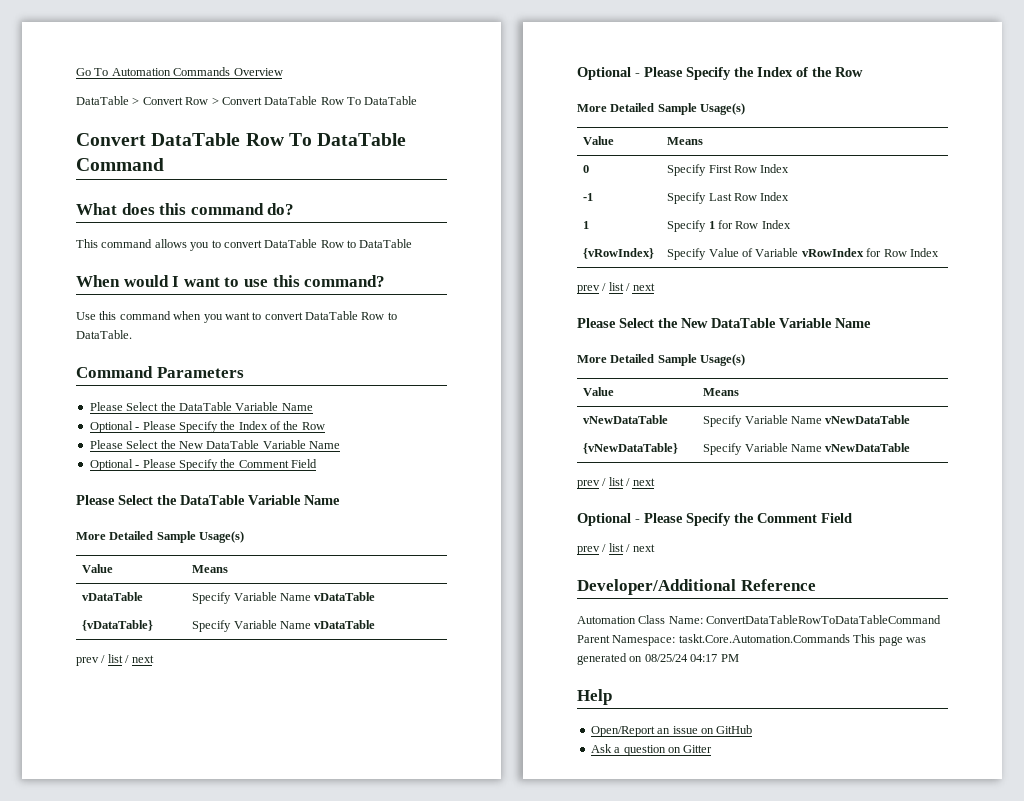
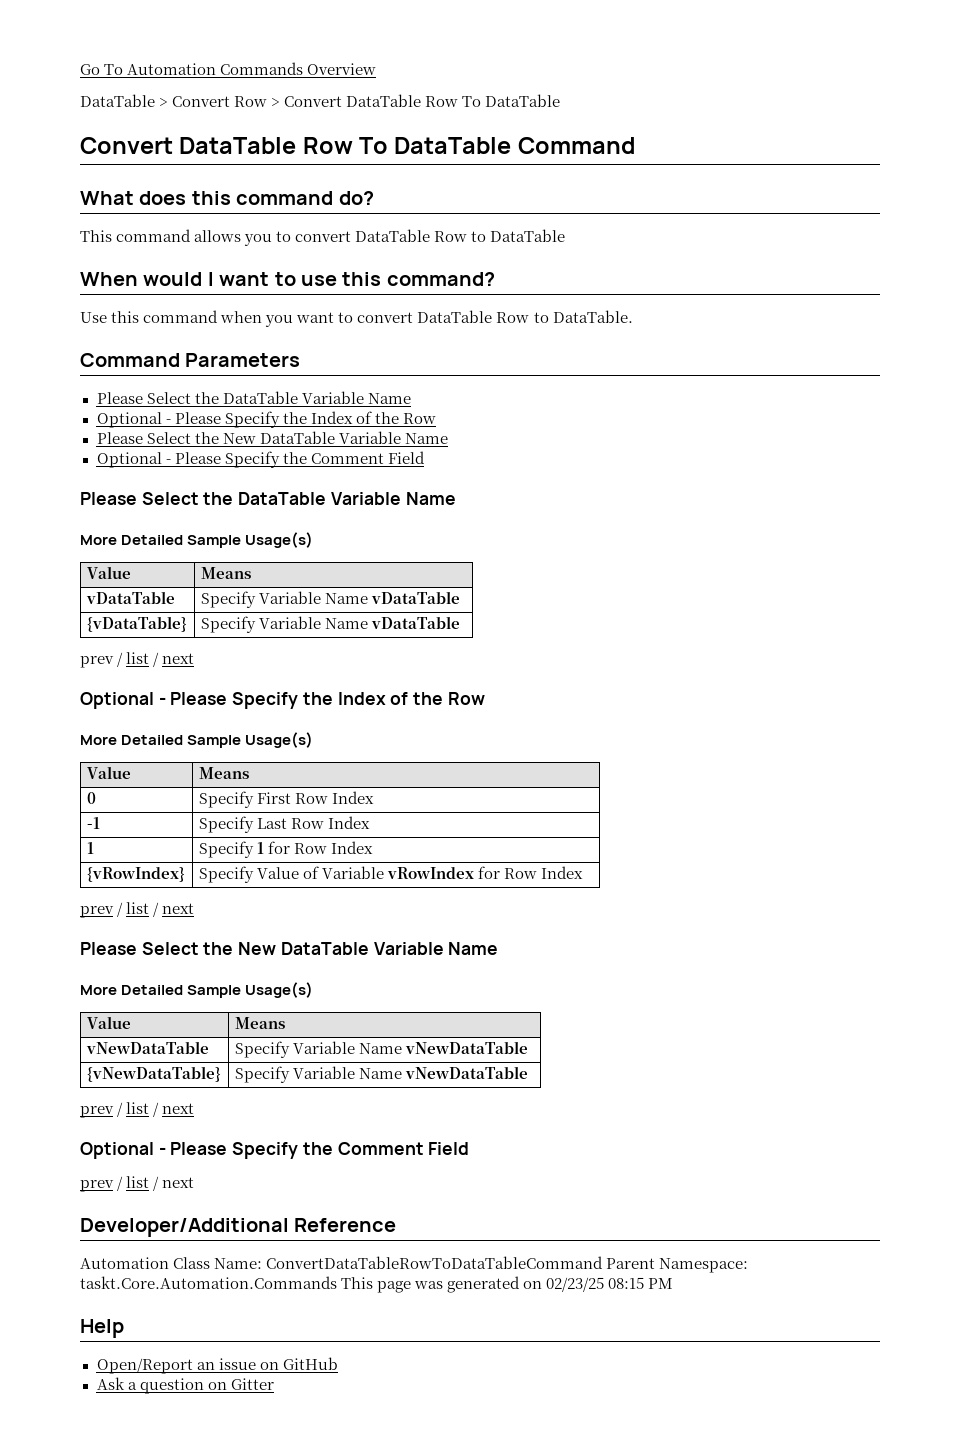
[644,654,718,662] 08/25/24 04:17 -> [546,1277,645,1292] 02/23/25 08:15

